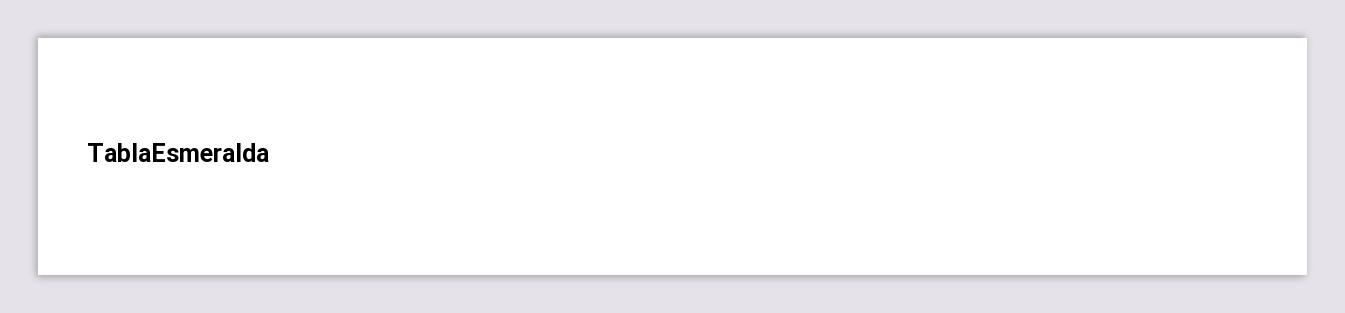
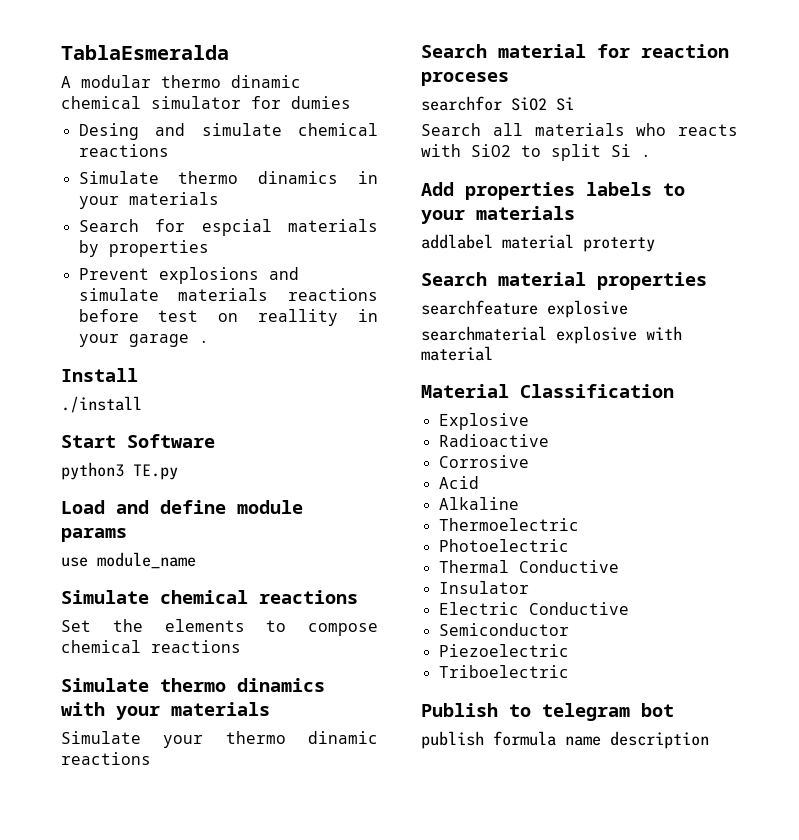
(269, 152) none -> [61,75,301,88] [61,96,351,109] [78,123,378,140] [78,144,169,157] [78,171,378,184] [78,192,219,209] [78,219,378,236] [78,240,209,257] [78,267,299,284] [78,288,378,301] [78,309,378,326] [78,334,209,347] [61,368,138,382] [61,396,142,413] [61,434,215,448] [61,462,178,480] [61,500,303,514] [61,528,127,542] [61,552,196,569] [61,590,358,604] [61,619,378,636] [61,640,241,653] [61,678,325,692] [61,702,270,720] [61,731,378,748] [61,752,151,765] [421,44,729,58] [421,72,509,86] [421,96,574,111] [421,123,738,136] [421,144,651,161] [421,182,685,200] [421,206,575,224] [421,234,655,252] [421,272,707,290] [421,300,628,318] [421,326,682,344] [421,346,493,361] [421,384,674,398] [438,413,529,430] [438,434,549,447] [438,455,529,468] [438,476,479,489] [438,497,519,510] [438,518,579,531] [438,539,569,552] [438,560,619,573] [438,581,529,594] [438,602,629,615] [438,623,569,636] [438,644,569,657] [438,665,569,678] [421,703,674,721] [421,731,709,749] // A modular thermo dinamic chemical simulator for dumies // Desing and simulate chemical reactions // Simulate thermo dinamics in your materials // Search for espcial materials by properties // Prevent explosions and simulate materials reactions before test on reallity in your garage . // Install // ./install // Start Software // python3 TE.py // Load and define module params // use module_name // Simulate chemical reactions // Set the elements to compose chemical reactions // Simulate thermo dinamics with your materials // Simulate your thermo dinamic reactions // Search material for reaction proceses // searchfor SiO2 Si // Search all materials who reacts with SiO2 to split Si . // Add properties labels to your materials // addlabel material proterty // Search material properties // searchfeature explosive // searchmaterial explosive with material // Material Classification // Explosive // Radioactive // Corrosive // Acid // Alkaline // Thermoelectric // Photoelectric // Thermal Conductive // Insulator // Electric Conductive // Semiconductor // Piezoelectric // Triboelectric // Publish to telegram bot // publish formula name description

